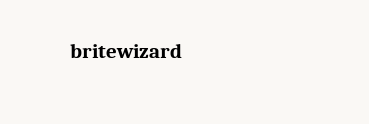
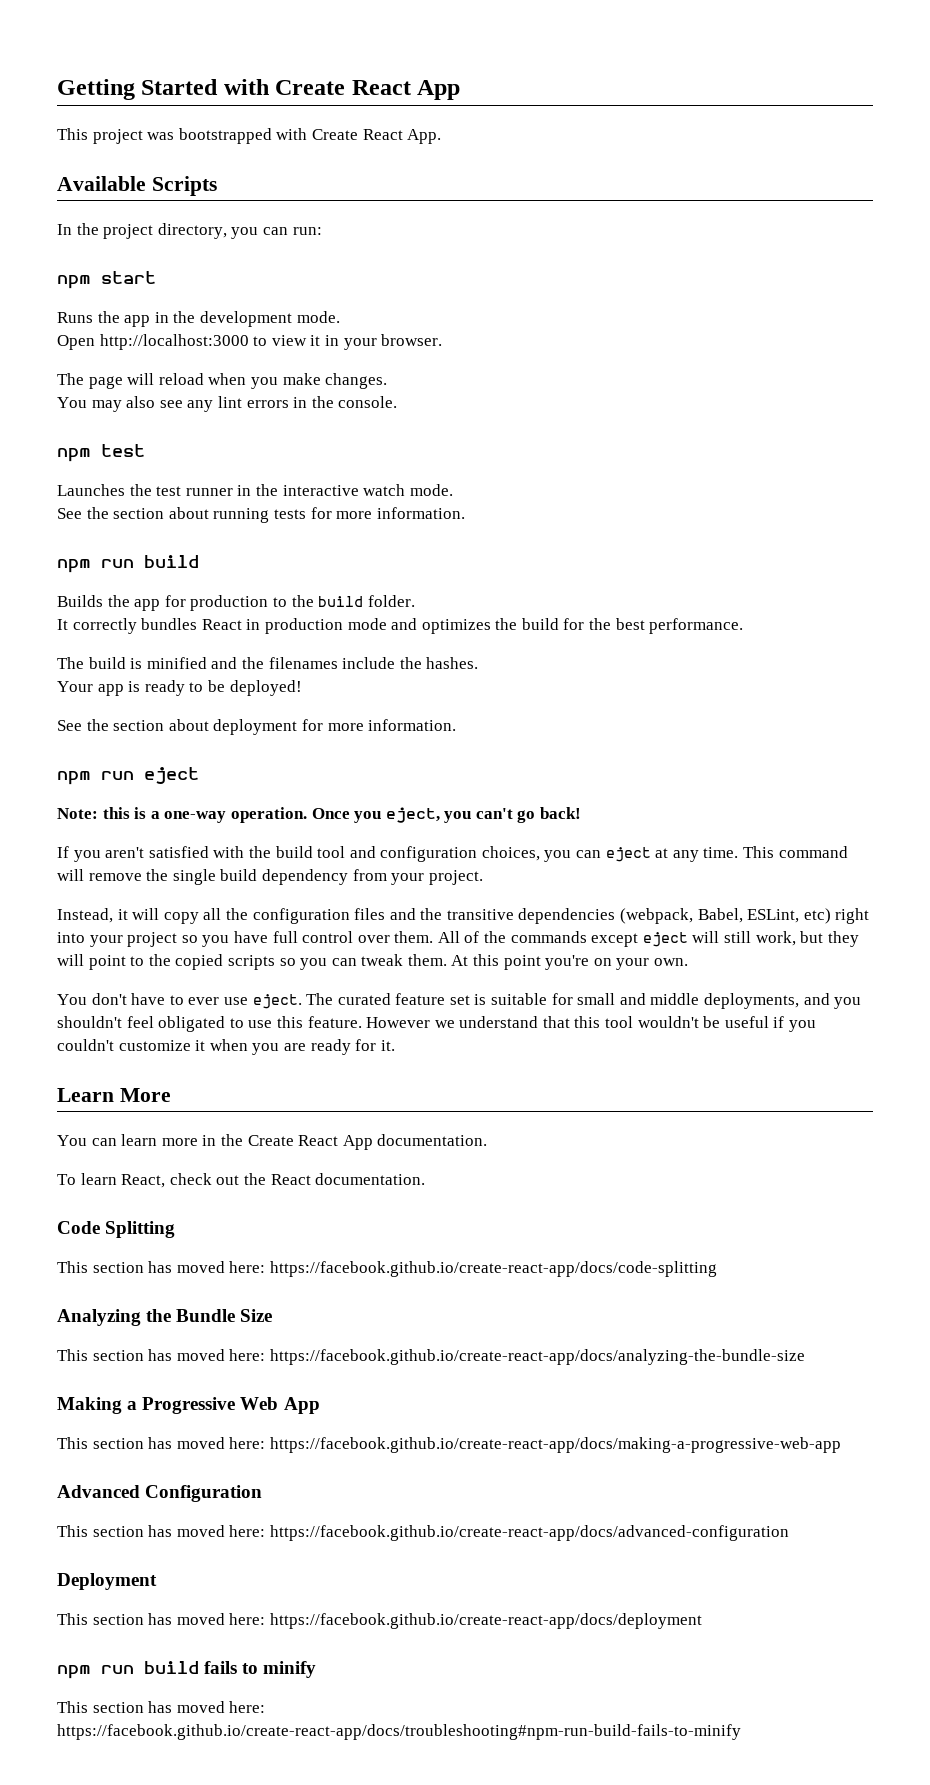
[70,43,182,58] britewizard -> [57,79,461,100] [57,128,442,144] [57,176,217,196] [57,223,322,239] [57,271,156,289] [57,311,340,327] [57,334,443,350] [57,373,388,389] [57,396,398,412] [57,444,145,462] [57,484,453,496] [57,507,465,523] [57,555,199,573] [57,595,415,611] [57,618,744,634] [57,657,479,669] [57,680,302,696] [57,719,457,735] [57,767,199,785] [57,807,582,823] [57,846,848,862] [57,869,483,885] [57,908,870,924] [57,931,859,947] [57,954,689,970] [57,993,862,1009] [57,1016,817,1032] [57,1039,395,1055] [57,1088,171,1102] [57,1134,488,1150] [57,1173,426,1188] [57,1221,176,1238] [57,1261,717,1277] [57,1309,273,1326] [57,1349,805,1365] [57,1397,320,1414] [57,1437,841,1453] [57,1485,263,1502] [57,1525,789,1541] [57,1573,157,1590] [57,1613,702,1629] [57,1661,317,1679] [57,1701,266,1713] [57,1724,741,1740] Getting Started with Create React App // This project was bootstrapped with Create React App. // Available Scripts // In the project directory, you can run: // npm start // Runs the app in the development mode. // Open http://localhost:3000 to view it in your browser. // The page will reload when you make changes. // You may also see any lint errors in the console. // npm test // Launches the test runner in the interactive watch mode. // See the section about running tests for more information. // npm run build // Builds the app for production to the build folder. // It correctly bundles React in production mode and optimizes the build for the best performance. // The build is minified and the filenames include the hashes. // Your app is ready to be deployed! // See the section about deployment for more information. // npm run eject // Note: this is a one-way operation. Once you eject, you can't go back! // If you aren't satisfied with the build tool and configuration choices, you can eject at any time. This command will remove the single build dependency from your project. // Instead, it will copy all the configuration files and the transitive dependencies (webpack, Babel, ESLint, etc) right into your project so you have full control over them. All of the commands except eject will still work, but they will point to the copied scripts so you can tweak them. At this point you're on your own. // You don't have to ever use eject. The curated feature set is suitable for small and middle deployments, and you shouldn't feel obligated to use this feature. However we understand that this tool wouldn't be useful if you couldn't customize it when you are ready for it. // Learn More // You can learn more in the Create React App documentation. // To learn React, check out the React documentation. // Code Splitting // This section has moved here: https://facebook.github.io/create-react-app/docs/code-splitting // Analyzing the Bundle Size // This section has moved here: https://facebook.github.io/create-react-app/docs/analyzing-the-bundle-size // Making a Progressive Web App // This section has moved here: https://facebook.github.io/create-react-app/docs/making-a-progressive-web-app // Advanced Configuration // This section has moved here: https://facebook.github.io/create-react-app/docs/advanced-configuration // Deployment // This section has moved here: https://facebook.github.io/create-react-app/docs/deployment // npm run build fails to minify // This section has moved here: https://facebook.github.io/create-react-app/docs/troubleshooting#npm-run-build-fails-to-minify

